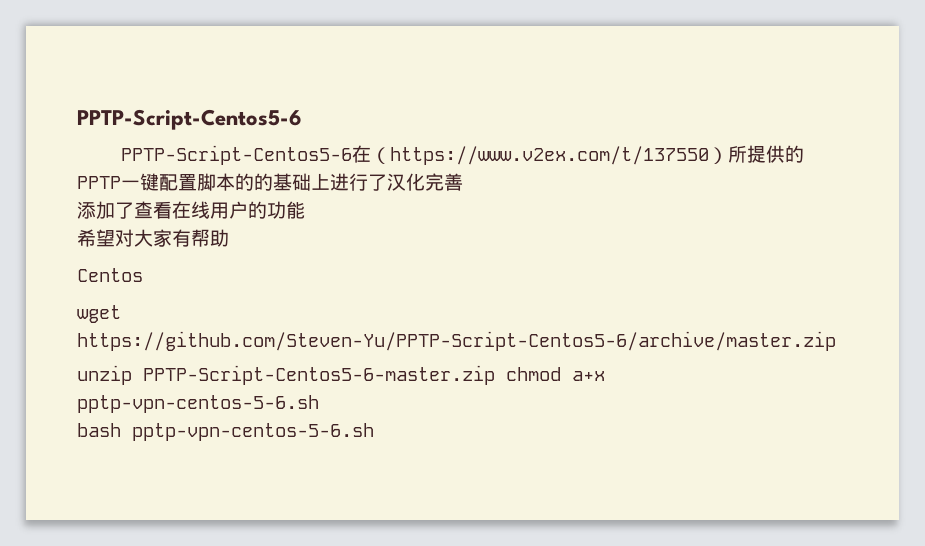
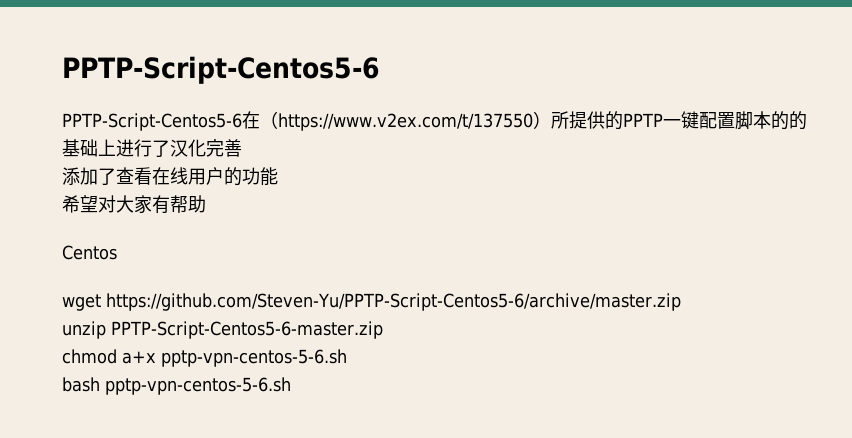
(495, 375) none -> (383, 330) //

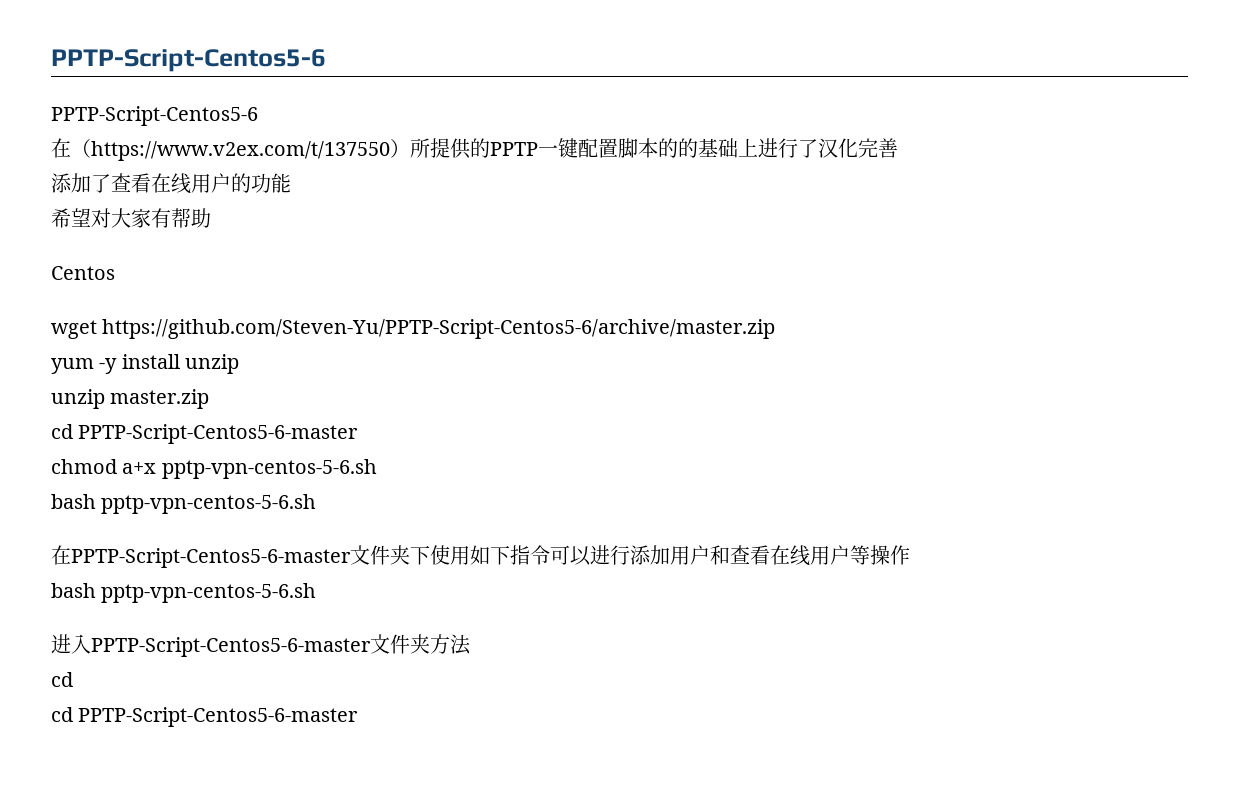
(242, 122) none -> (258, 116) //
[62,321,383,339] unzip PPTP-Script-Centos5-6-master.zip -> [51,354,240,374] [51,389,210,409] [51,424,359,444] yum -y install unzip // unzip master.zip // cd PPTP-Script-Centos5-6-master
(291, 386) none -> [51,545,910,568] [51,583,317,603] [51,634,471,657] [51,672,73,687] [51,707,359,727] // 在PPTP-Script-Centos5-6-master文件夹下使用如下指令可以进行添加用户和查看在线用户等操作 // bash pptp-vpn-centos-5-6.sh // 进入PPTP-Script-Centos5-6-master文件夹方法 // cd // cd PPTP-Script-Centos5-6-master

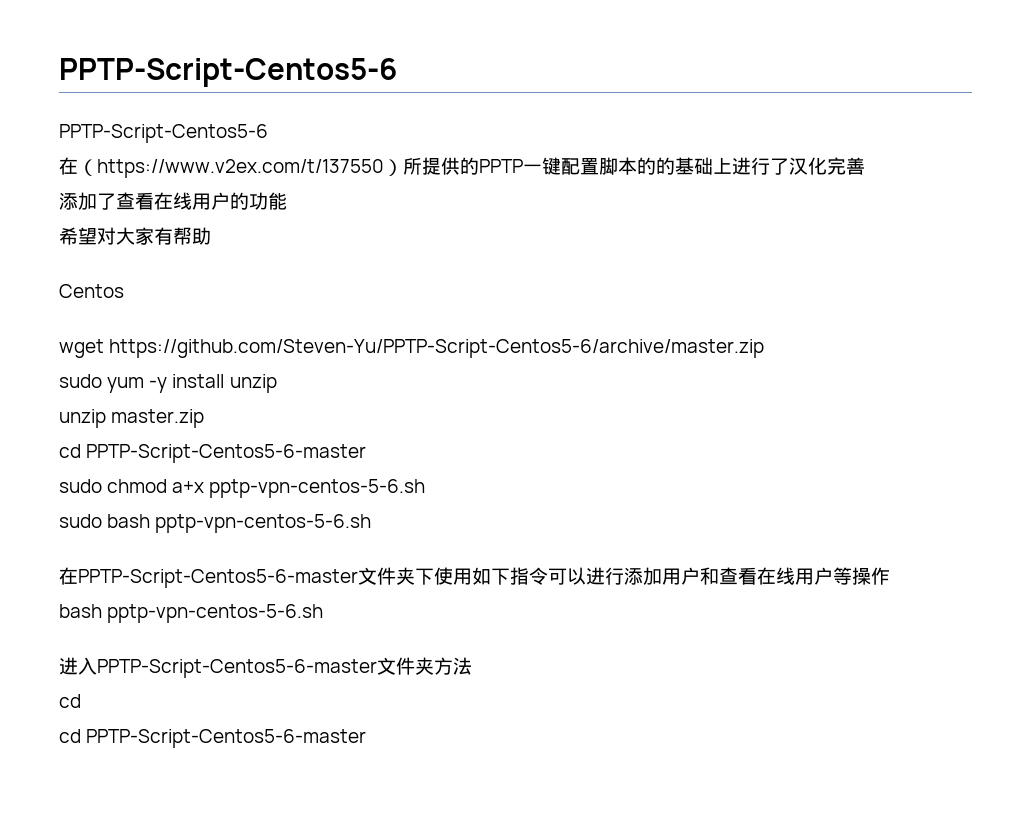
(776, 329) none -> [59,374,102,388] sudo
(359, 434) none -> [59,479,102,493] sudo
(377, 469) none -> [59,514,102,528] sudo

